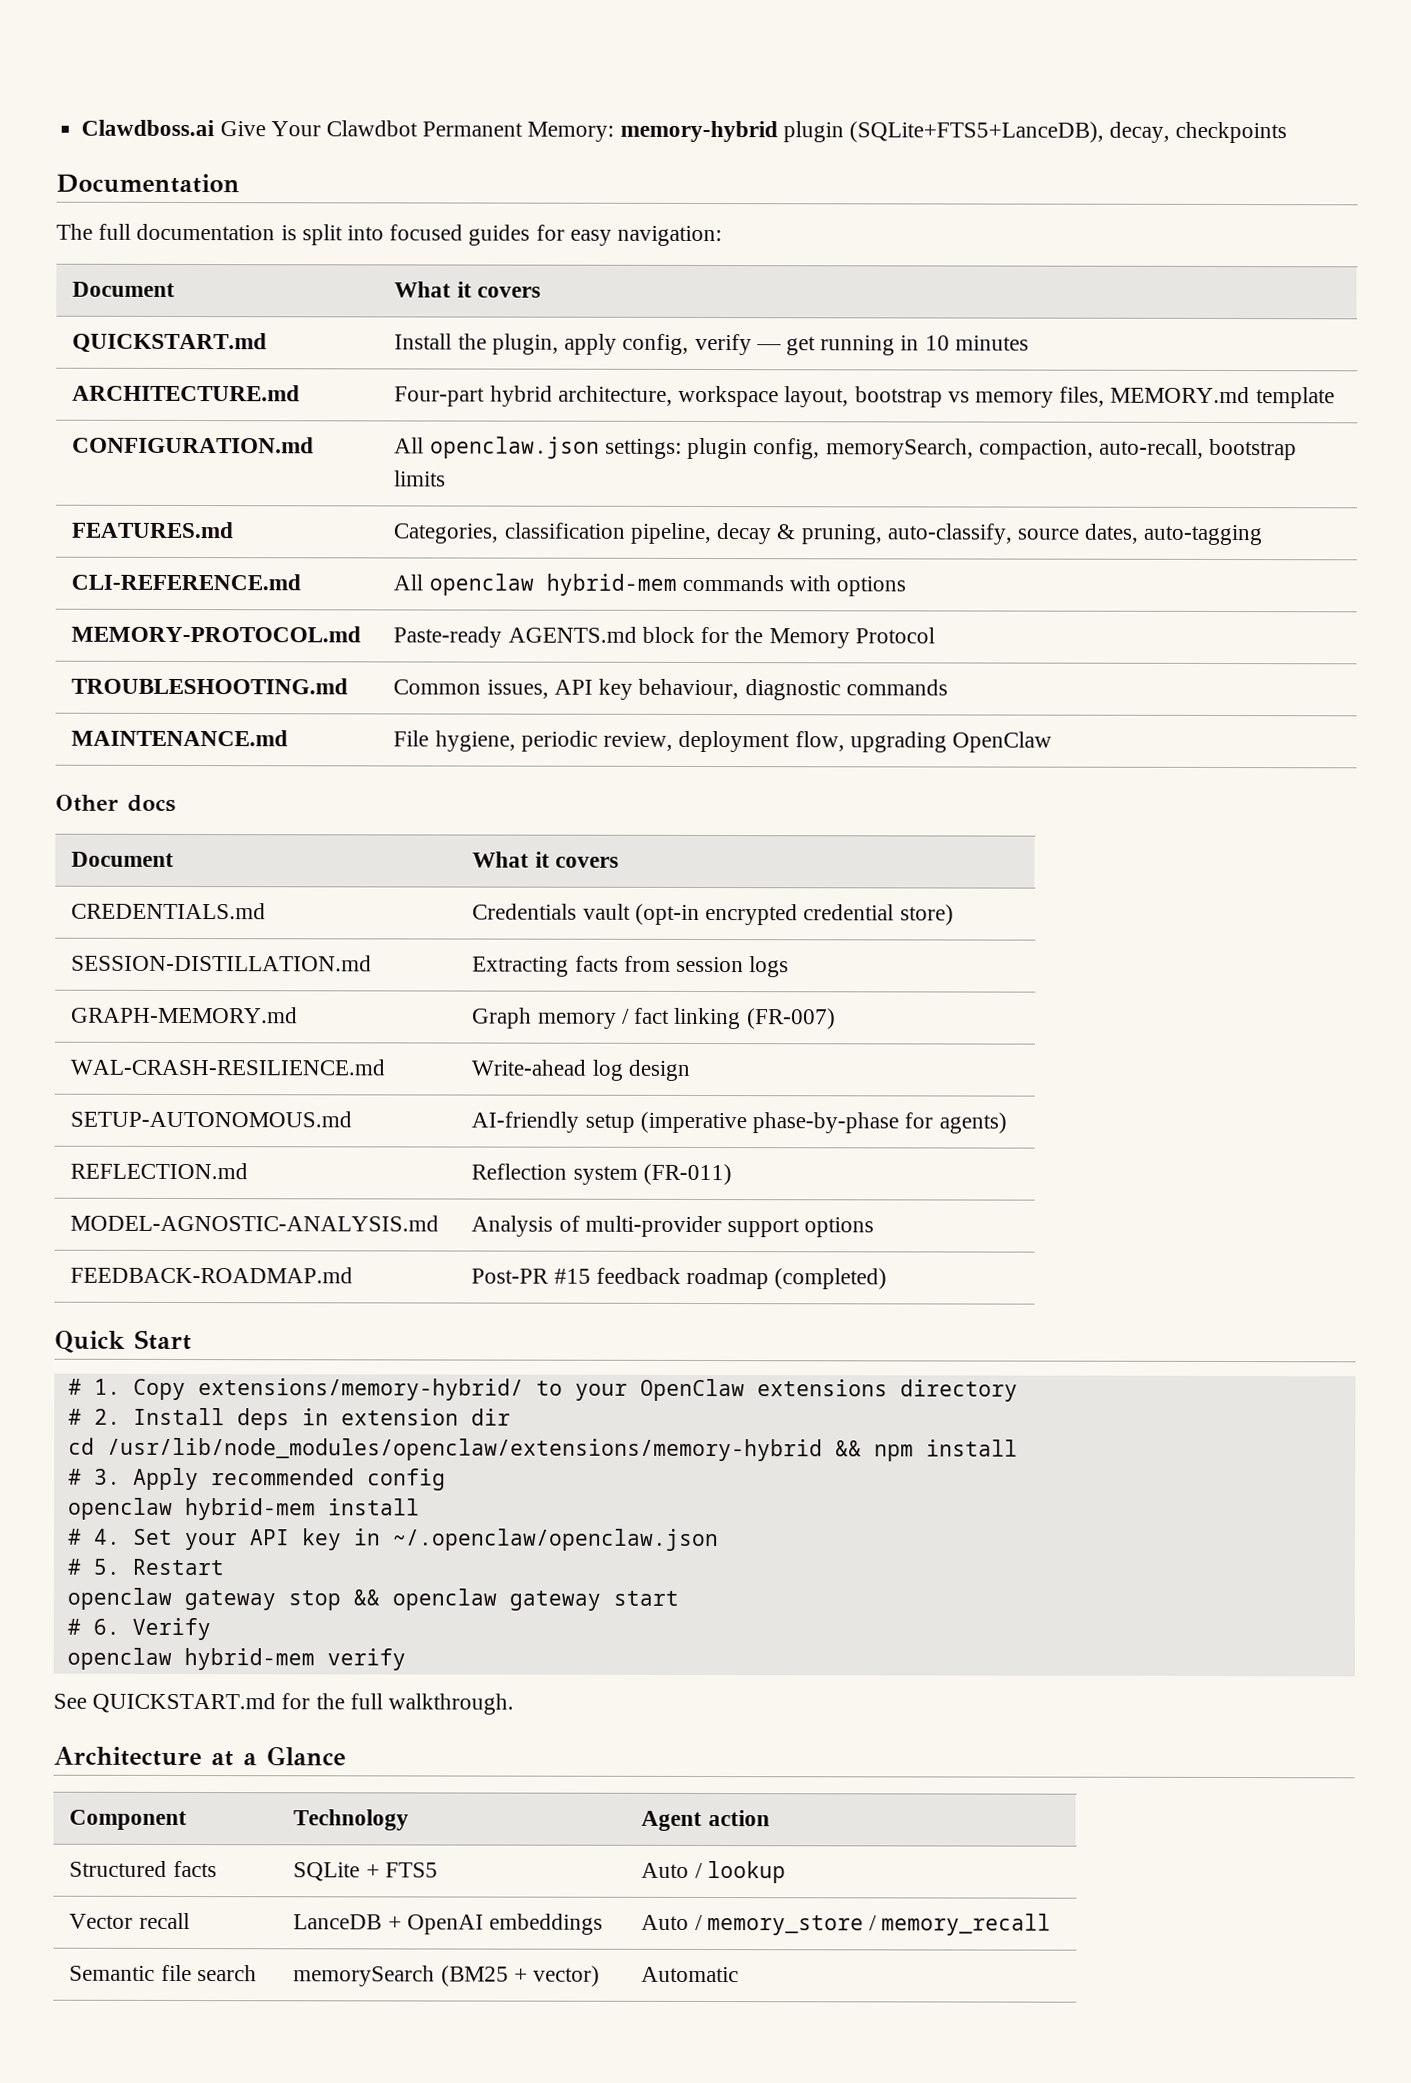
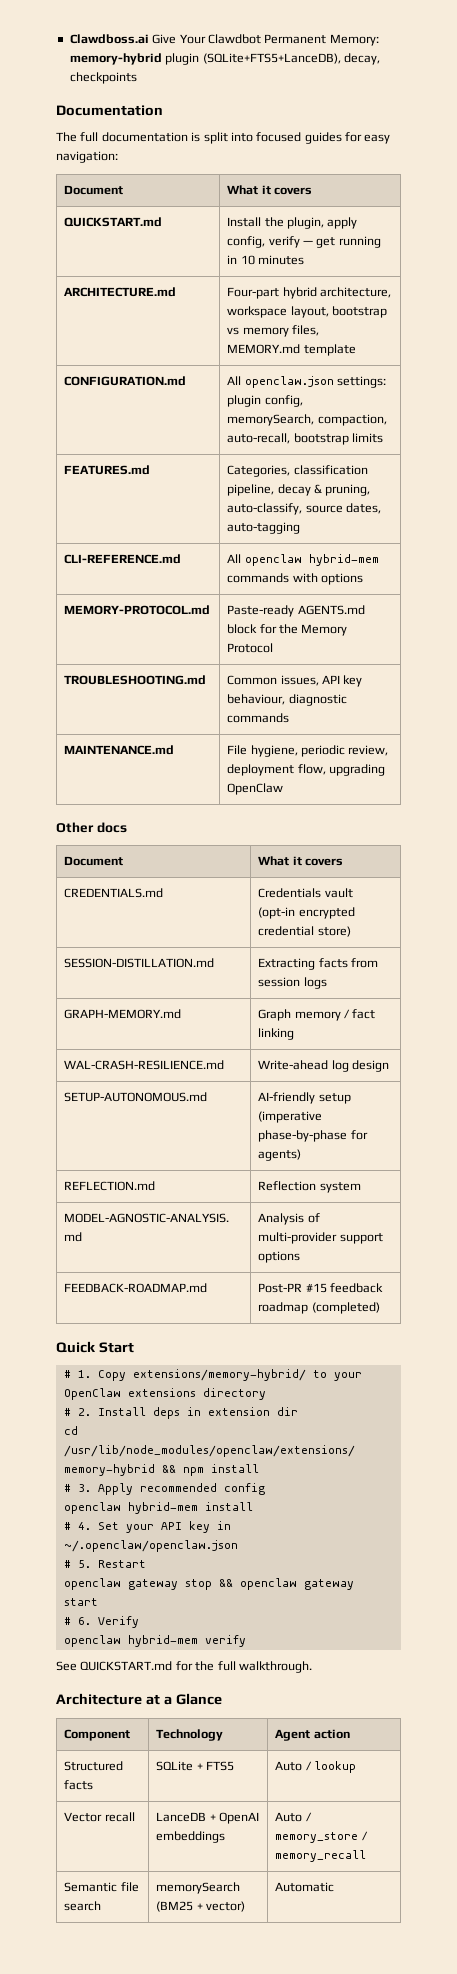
[746,1008,836,1030] (FR-007) -> (295, 1034) none
[642,1163,732,1186] (FR-011) -> (361, 1187) none

